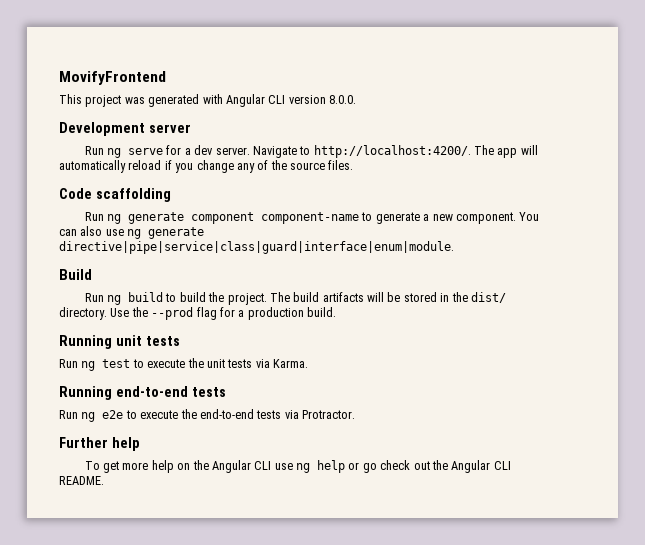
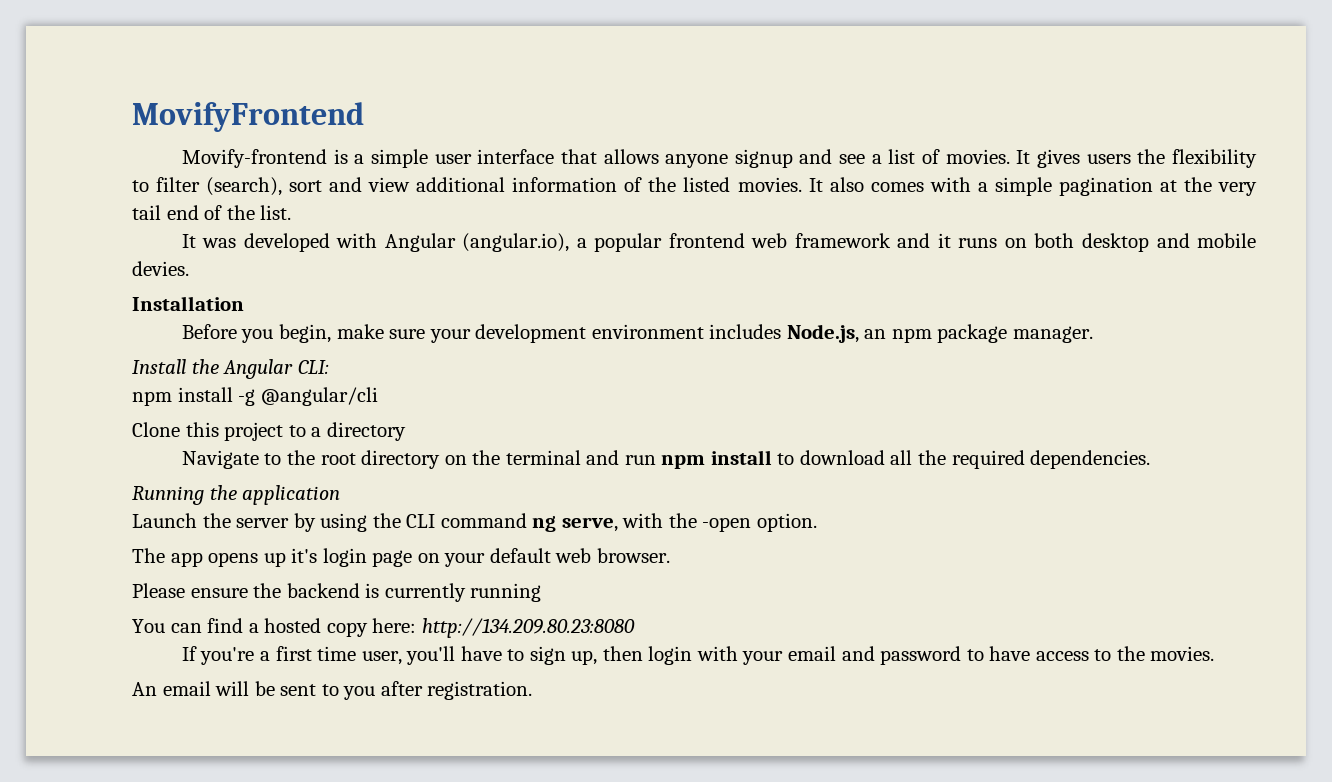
[59,94,356,107] [59,122,191,136] [84,145,538,158] [59,160,354,173] [59,188,171,202] [84,212,540,224] [59,226,205,239] [59,241,454,254] [59,269,92,280] [84,292,506,305] [59,307,336,320] [59,335,180,349] [59,358,308,371] [59,386,226,400] [59,409,355,422] [59,437,140,451] [84,460,511,473] [59,476,104,485] This project was generated with Angular CLI version 8.0.0. // Development server // Run ng serve for a dev server. Navigate to http://localhost:4200/. The app will automatically reload if you change any of the source files. // Code scaffolding // Run ng generate component component-name to generate a new component. You can also use ng generate directive|pipe|service|class|guard|interface|enum|module. // Build // Run ng build to build the project. The build artifacts will be stored in the dist/ directory. Use the --prod flag for a production build. // Running unit tests // Run ng test to execute the unit tests via Karma. // Running end-to-end tests // Run ng e2e to execute the end-to-end tests via Protractor. // Further help // To get more help on the Angular CLI use ng help or go check out the Angular CLI README. -> [181,149,1257,168] [132,177,1257,196] [132,205,292,220] [181,233,1256,252] [132,261,189,276] [132,296,244,311] [181,324,1093,343] [132,359,329,379] [132,387,378,406] [132,422,406,441] [181,450,1151,469] [132,485,341,505] [132,513,817,532] [132,548,670,567] [132,583,542,602] [132,618,635,638] [181,646,1215,665] [132,681,533,700] Movify-frontend is a simple user interface that allows anyone signup and see a list of movies. It gives users the flexibility to filter (search), sort and view additional information of the listed movies. It also comes with a simple pagination at the very tail end of the list. // It was developed with Angular (angular.io), a popular frontend web framework and it runs on both desktop and mobile devies. // Installation // Before you begin, make sure your development environment includes Node.js, an npm package manager. // Install the Angular CLI: // npm install -g @angular/cli // Clone this project to a directory // Navigate to the root directory on the terminal and run npm install to download all the required dependencies. // Running the application // Launch the server by using the CLI command ng serve, with the -open option. // The app opens up it's login page on your default web browser. // Please ensure the backend is currently running // You can find a hosted copy here: http://134.209.80.23:8080 // If you're a first time user, you'll have to sign up, then login with your email and password to have access to the movies. // An email will be sent to you after registration.

